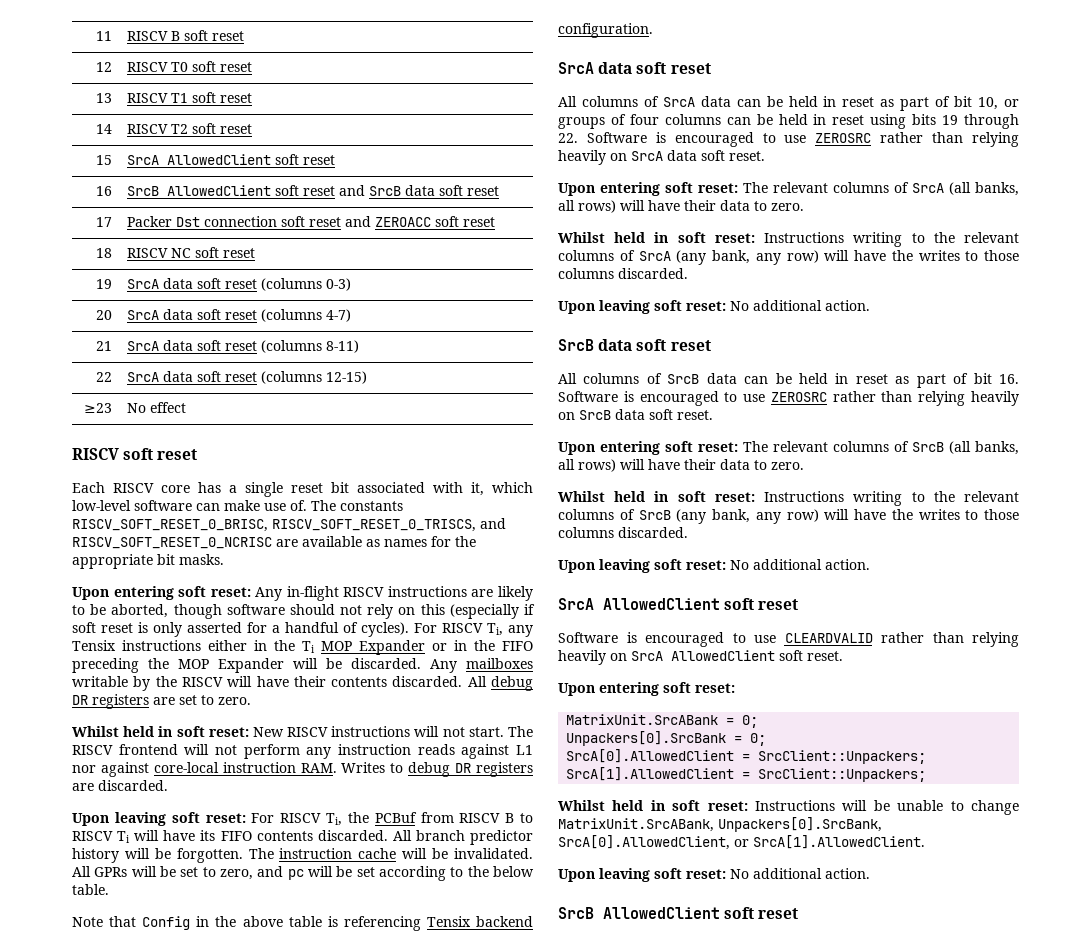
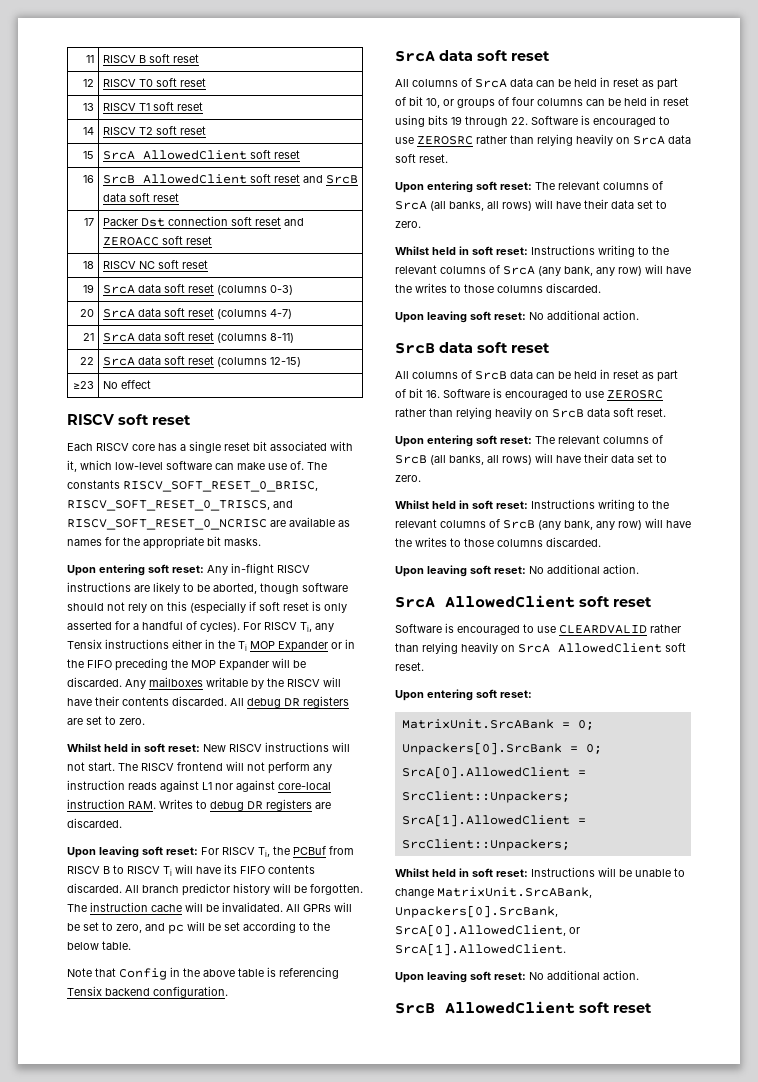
(750, 205) none -> [637,200,653,209] set
(750, 464) none -> [637,454,653,463] set

